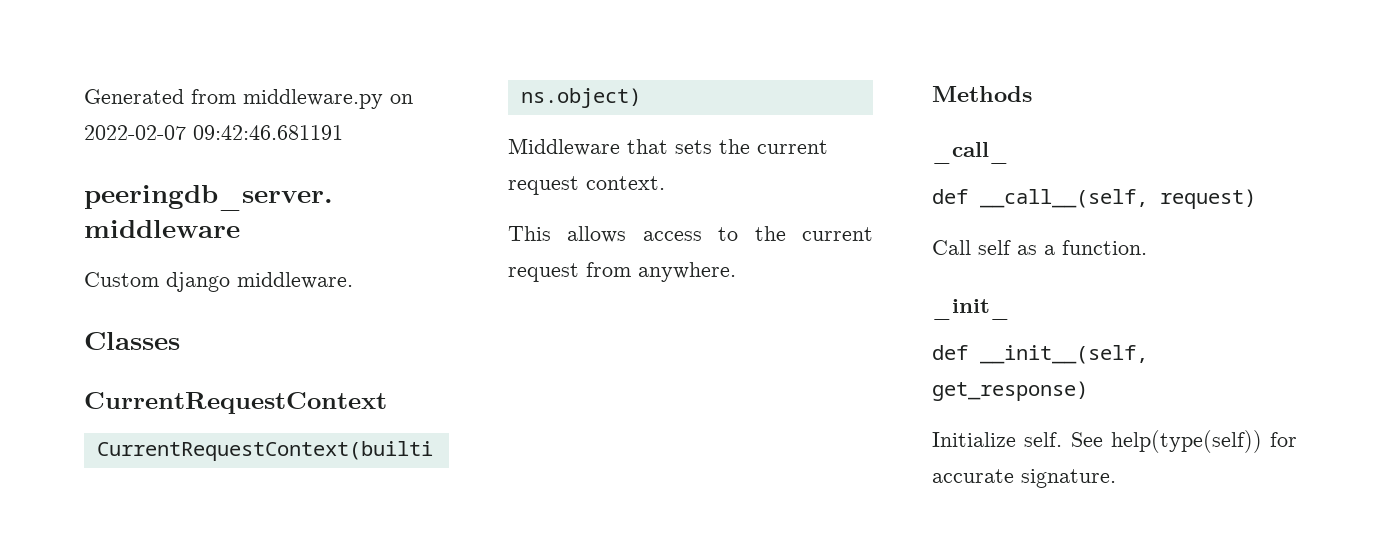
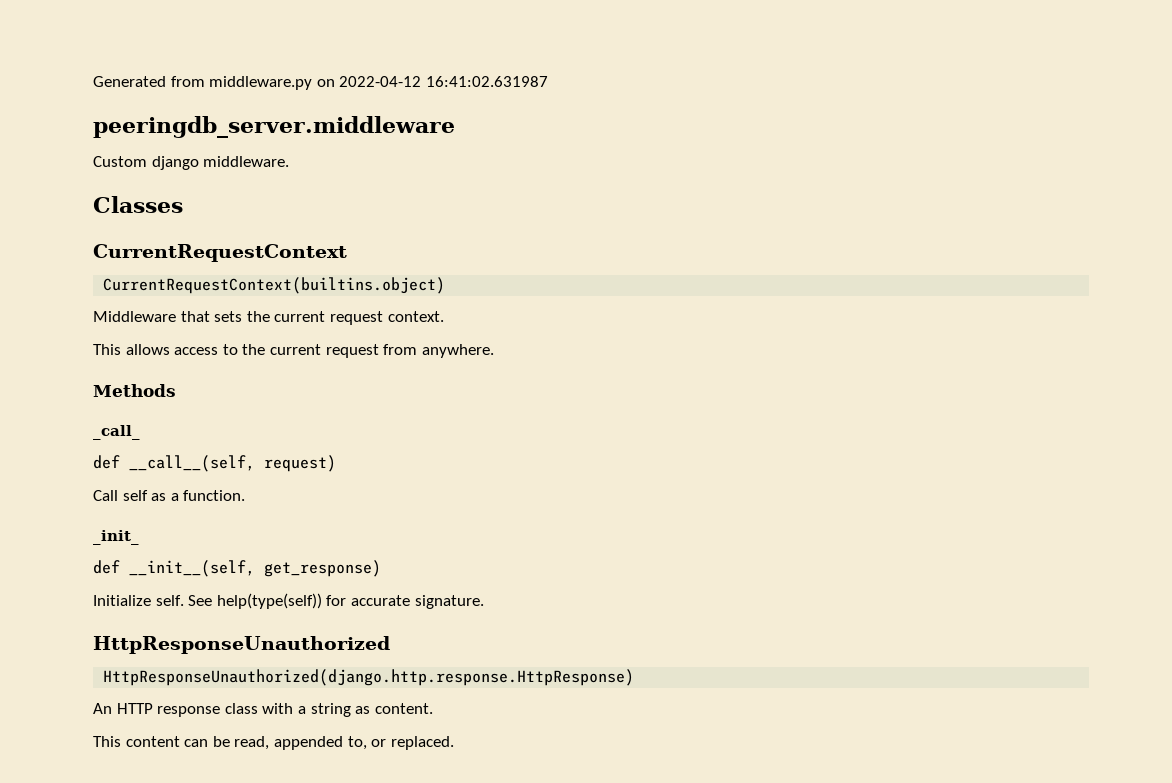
[84,125,343,140] 2022-02-07 09:42:46.681191 -> [339,76,548,87] 2022-04-12 16:41:02.631987
(1116, 478) none -> [93,636,390,654] [103,669,635,686] [93,703,433,717] [93,736,454,750] // HttpResponseUnauthorized // HttpResponseUnauthorized(django.http.response.HttpResponse) // An HTTP response class with a string as content. // This content can be read, appended to, or replaced.

